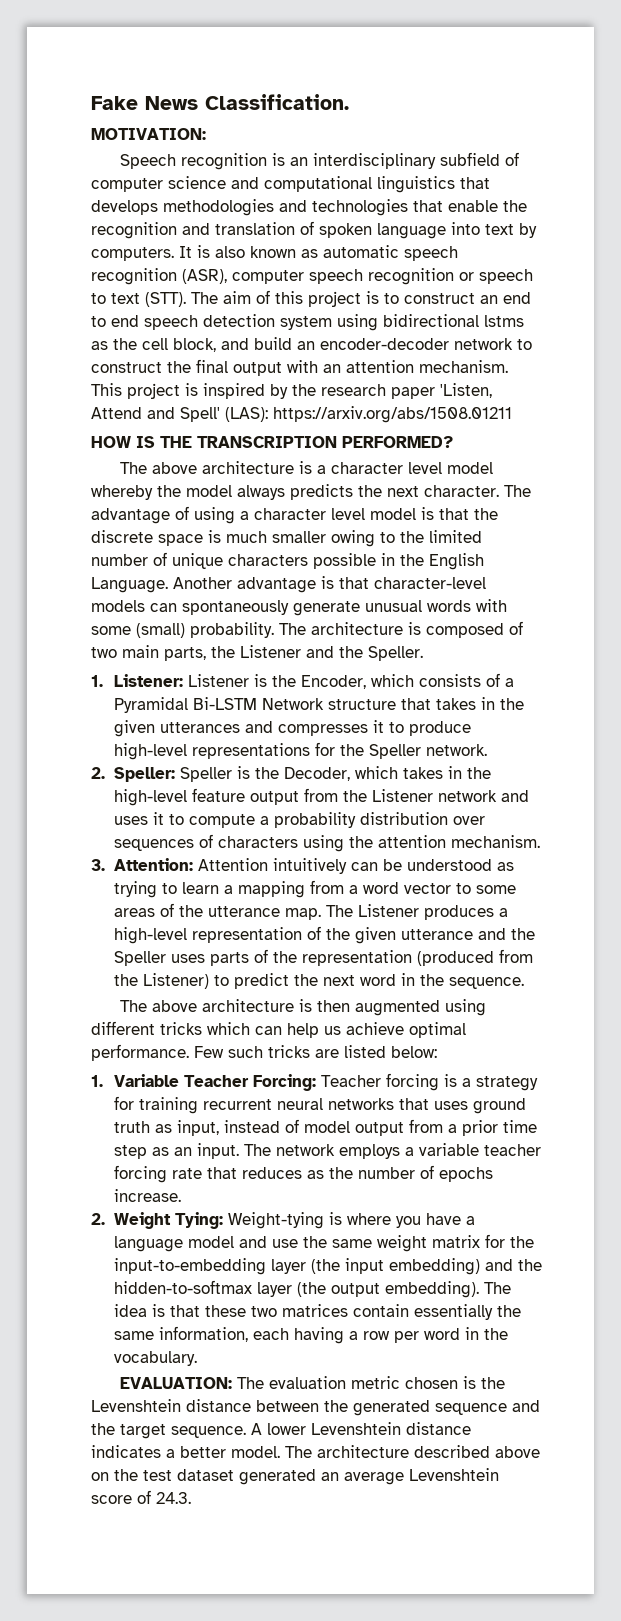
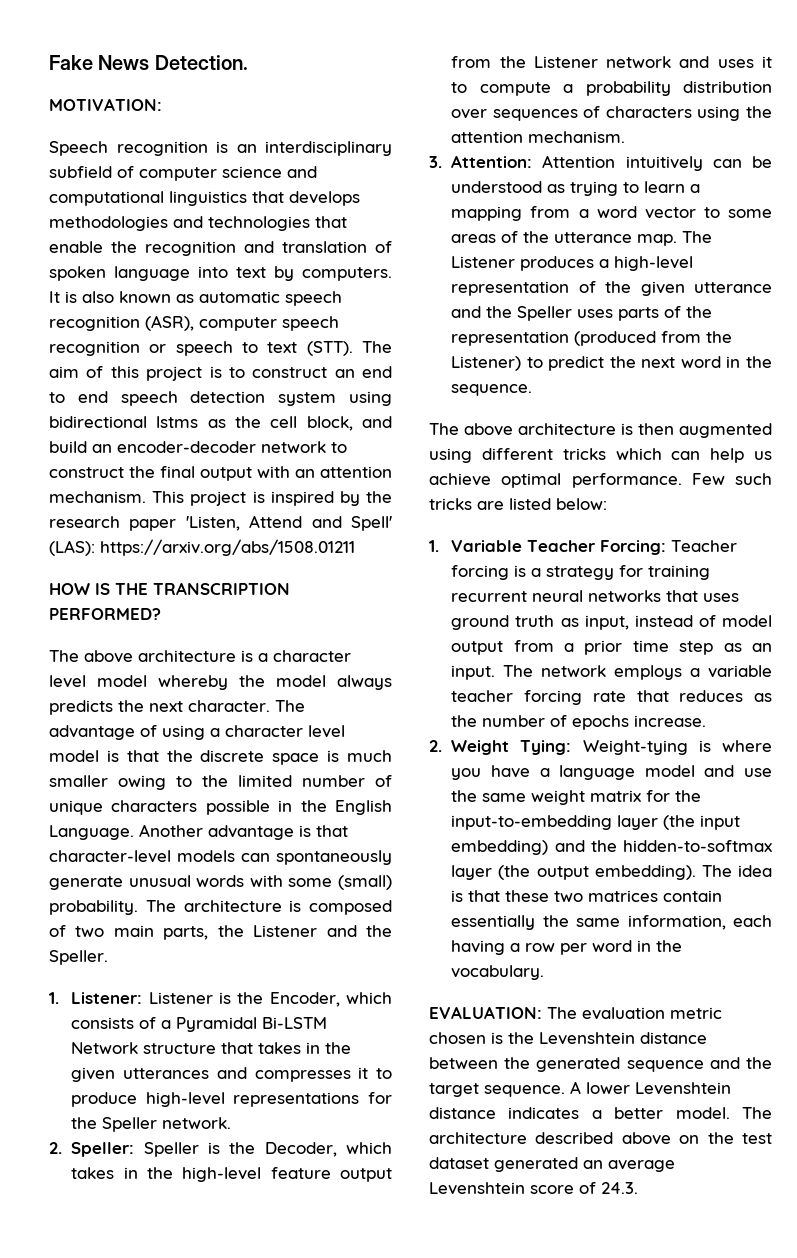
[205,94,349,110] Classification. -> [154,55,248,70] Detection.

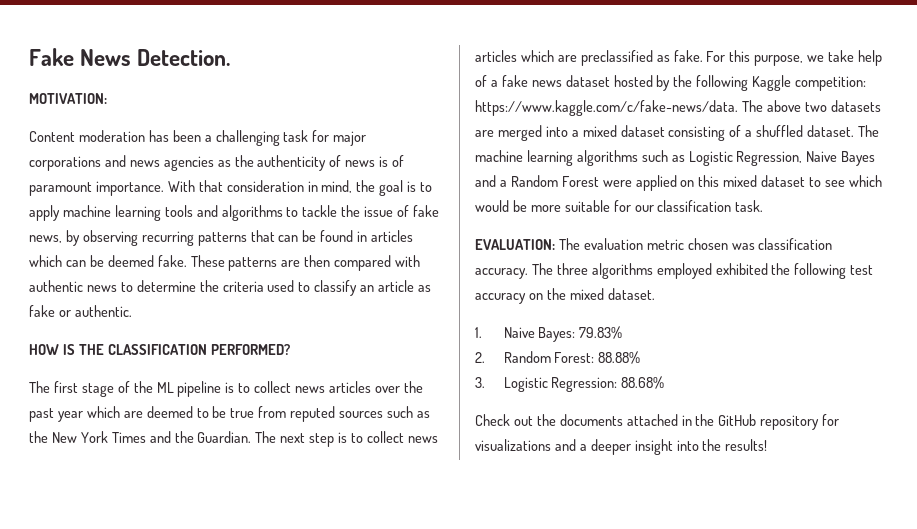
[49,141,392,156] [49,166,317,181] [49,191,360,206] [49,216,347,231] [49,241,392,256] [49,266,392,281] [49,291,342,306] [49,315,339,331] [49,341,392,356] [49,366,392,381] [49,391,393,406] [49,416,392,431] [49,441,347,453] [49,466,392,481] [49,491,392,506] [49,515,392,531] [49,539,355,556] Speech recognition is an interdisciplinary subfield of computer science and computational linguistics that develops methodologies and technologies that enable the recognition and translation of spoken language into text by computers. It is also known as automatic speech recognition (ASR), computer speech recognition or speech to text (STT). The aim of this project is to construct an end to end speech detection system using bidirectional lstms as the cell block, and build an encoder-decoder network to construct the final output with an attention mechanism. This project is inspired by the research paper 'Listen, Attend and Spell' (LAS): https://arxiv.org/abs/1508.01211 -> [29,130,367,146] [29,155,405,171] [29,180,433,196] [29,205,440,221] [29,230,414,246] [29,255,421,271] [29,280,432,296] [29,305,132,317] Content moderation has been a challenging task for major corporations and news agencies as the authenticity of news is of paramount importance. With that consideration in mind, the goal is to apply machine learning tools and algorithms to tackle the issue of fake news, by observing recurring patterns that can be found in articles which can be deemed fake. These patterns are then compared with authentic news to determine the criteria used to classify an article as fake or authentic.
[153,582,290,595] TRANSCRIPTION -> [107,344,207,355] CLASSIFICATION
[84,650,351,663] [49,675,392,690] [49,700,305,715] [49,725,345,740] [49,750,392,765] [49,775,392,790] [49,800,392,815] [49,824,348,840] [49,850,392,865] [49,875,392,890] [49,900,392,915] [49,925,392,940] [49,950,108,965] [49,992,392,1007] [71,1017,328,1032] [71,1042,352,1054] [71,1067,392,1082] [71,1092,392,1107] [71,1117,232,1132] [49,1142,392,1157] [71,1167,392,1182] [451,56,772,68] [451,81,772,96] [451,106,772,121] [451,131,626,143] [429,155,772,171] [451,181,701,196] [451,206,772,221] [451,231,713,246] [451,256,694,271] [451,281,772,296] [451,306,713,321] [451,331,733,346] [451,356,772,371] [451,384,533,396] [429,423,772,438] [429,448,772,463] [429,473,772,488] [429,498,607,510] [429,540,738,555] [451,565,711,580] [451,590,740,602] [451,615,772,630] [451,640,772,655] [451,665,772,680] [451,690,772,705] [451,715,707,730] [429,740,772,755] [451,765,772,780] [451,790,702,805] [451,815,741,830] [451,840,772,855] [451,865,772,880] [451,890,723,902] [451,915,772,930] [451,940,683,955] [451,965,545,980] above architecture is a character level model whereby the model always predicts the next character. The advantage of using a character level model is that the discrete space is much smaller owing to the limited number of unique characters possible in the English Language. Another advantage is that character-level models can spontaneously generate unusual words with some (small) probability. The architecture is composed of two main parts, the Listener and the Speller. // 1. Listener: Listener is the Encoder, which consists of a Pyramidal Bi-LSTM Network structure that takes in the given utterances and compresses it to produce high-level representations for the Speller network. // 2. Speller: Speller is the Decoder, which takes in the high-level feature output from the Listener network and uses it to compute a probability distribution over sequences of characters using the attention mechanism. // 3. Attention: Attention intuitively can be understood as trying to learn a mapping from a word vector to some areas of the utterance map. The Listener produces a high-level representation of the given utterance and the Speller uses parts of the representation (produced from the Listener) to predict the next word in the sequence. // The above architecture is then augmented using different tricks which can help us achieve optimal performance. Few such tricks are listed below: // 1. Variable Teacher Forcing: Teacher forcing is a strategy for training recurrent neural networks that uses ground truth as input, instead of model output from a prior time step as an input. The network employs a variable teacher forcing rate that reduces as the number of epochs increase. // 2. Weight Tying: Weight-tying is where you have a language model and use the same weight matrix for the input-to-embedding layer (the input embedding) and the hidden-to-softmax layer (the output embedding). The idea is that these two matrices contain essentially the same information, each having a row per word in the vocabulary. -> [53,381,423,397] [29,406,430,422] [29,431,438,447] [475,50,883,66] [475,75,867,91] [475,100,881,116] [475,125,880,141] [475,150,876,166] [475,175,882,191] [475,200,764,212] first stage of the ML pipeline is to collect news articles over the past year which are deemed to be true from reputed sources such as the New York Times and the Guardian. The next step is to collect news articles which are preclassified as fake. For this purpose, we take help of a fake news dataset hosted by the following Kaggle competition: https://www.kaggle.com/c/fake-news/data. The above two datasets are merged into a mixed dataset consisting of a shuffled dataset. The machine learning algorithms such as Logistic Regression, Naive Bayes and a Random Forest were applied on this mixed dataset to see which would be more suitable for our classification task.
[491,1032,707,1045] [429,1057,772,1072] [429,1081,731,1097] [429,1107,772,1119] [429,1132,772,1145] [429,1157,675,1172] [429,1182,638,1195] is the Levenshtein distance between the generated sequence and the target sequence. A lower Levenshtein distance indicates a better model. The architecture described above on the test dataset generated an average Levenshtein score of 24.3. -> [731,238,833,250] [475,263,874,279] [475,288,655,304] [475,326,623,342] [475,351,641,364] [475,376,665,392] [475,414,840,430] [475,439,768,455] was classification accuracy. The three algorithms employed exhibited the following test accuracy on the mixed dataset. // 1. Naive Bayes: 79.83% // 2. Random Forest: 88.88% // 3. Logistic Regression: 88.68% // Check out the documents attached in the GitHub repository for visualizations and a deeper insight into the results!

